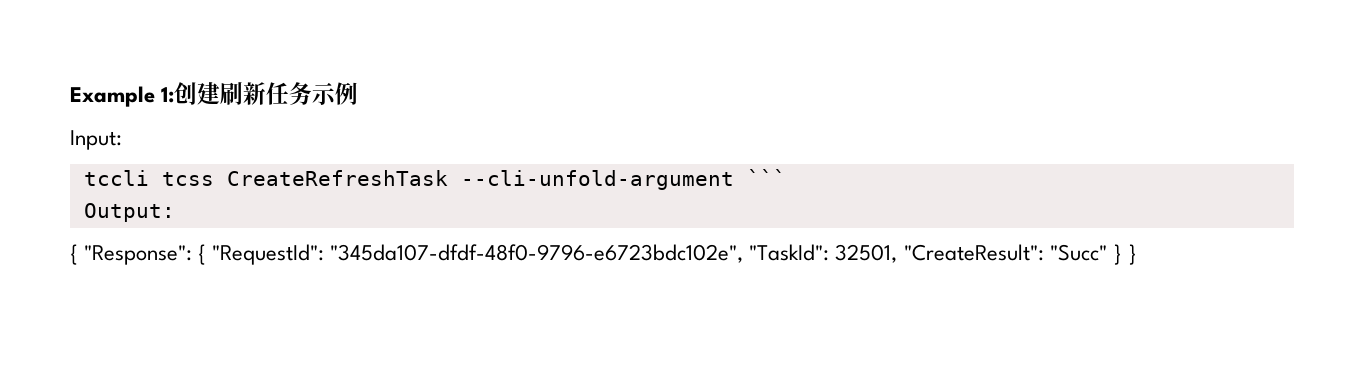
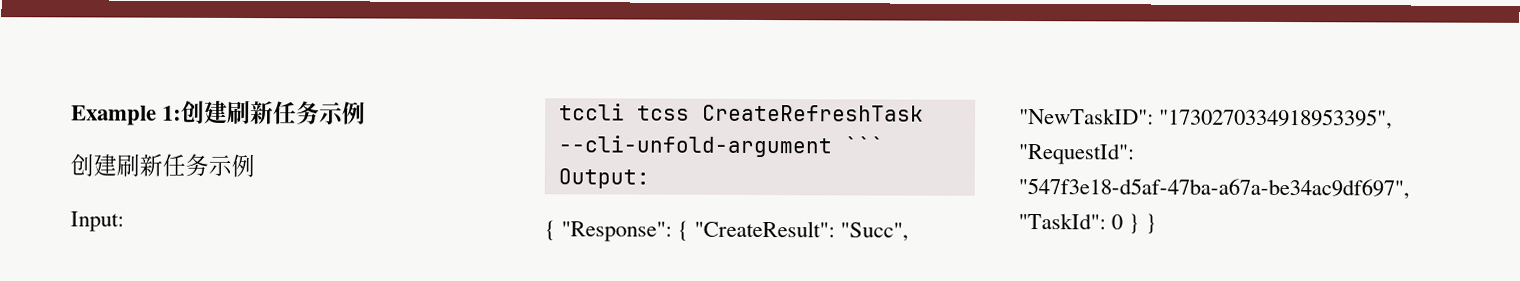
(359, 93) none -> [70,153,255,178] // 创建刷新任务示例
[212,244,1107,265] "RequestId": "345da107-dfdf-48f0-9796-e6723bdc102e", "TaskId": 32501, "CreateResult": "Succ" -> [694,220,910,242] [1019,107,1394,130] [1018,142,1134,165] [1018,177,1410,200] [1018,212,1124,230] "CreateResult": "Succ", "NewTaskID": "1730270334918953395", "RequestId": "547f3e18-d5af-47ba-a67a-be34ac9df697", "TaskId": 0

